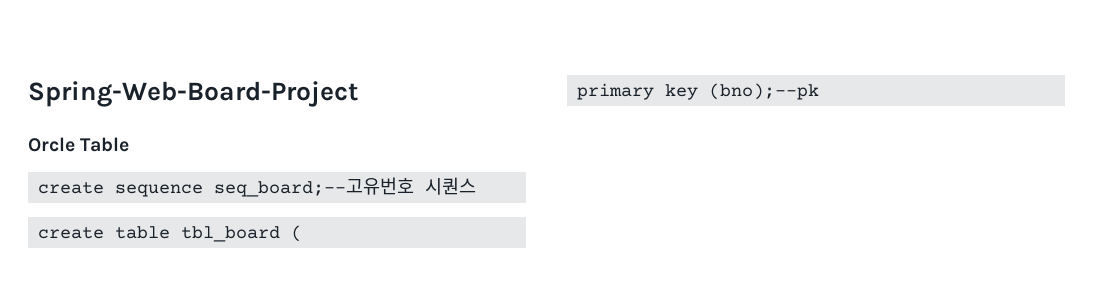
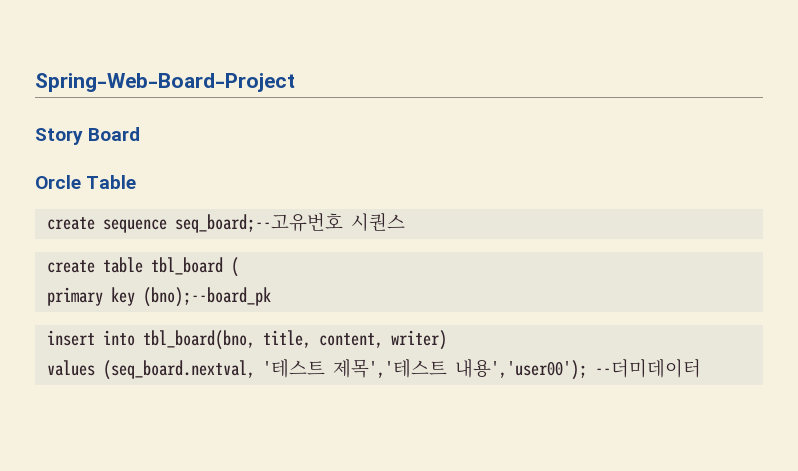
(358, 94) none -> [35,127,141,145] // Story Board
[709,83,820,100] (bno);--pk -> [143,287,271,307] [47,330,447,350] [47,358,701,380] (bno);--board_pk // insert into tbl_board(bno, title, content, writer) // values (seq_board.nextval, '테스트 제목','테스트 내용','user00'); --더미데이터

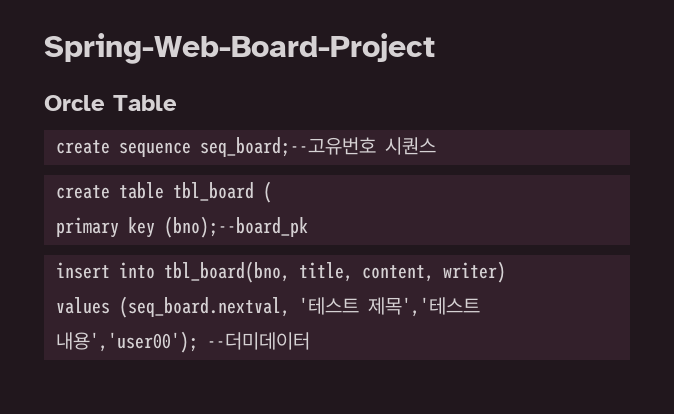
[35,127,141,145] // Story Board -> (435, 48) none

